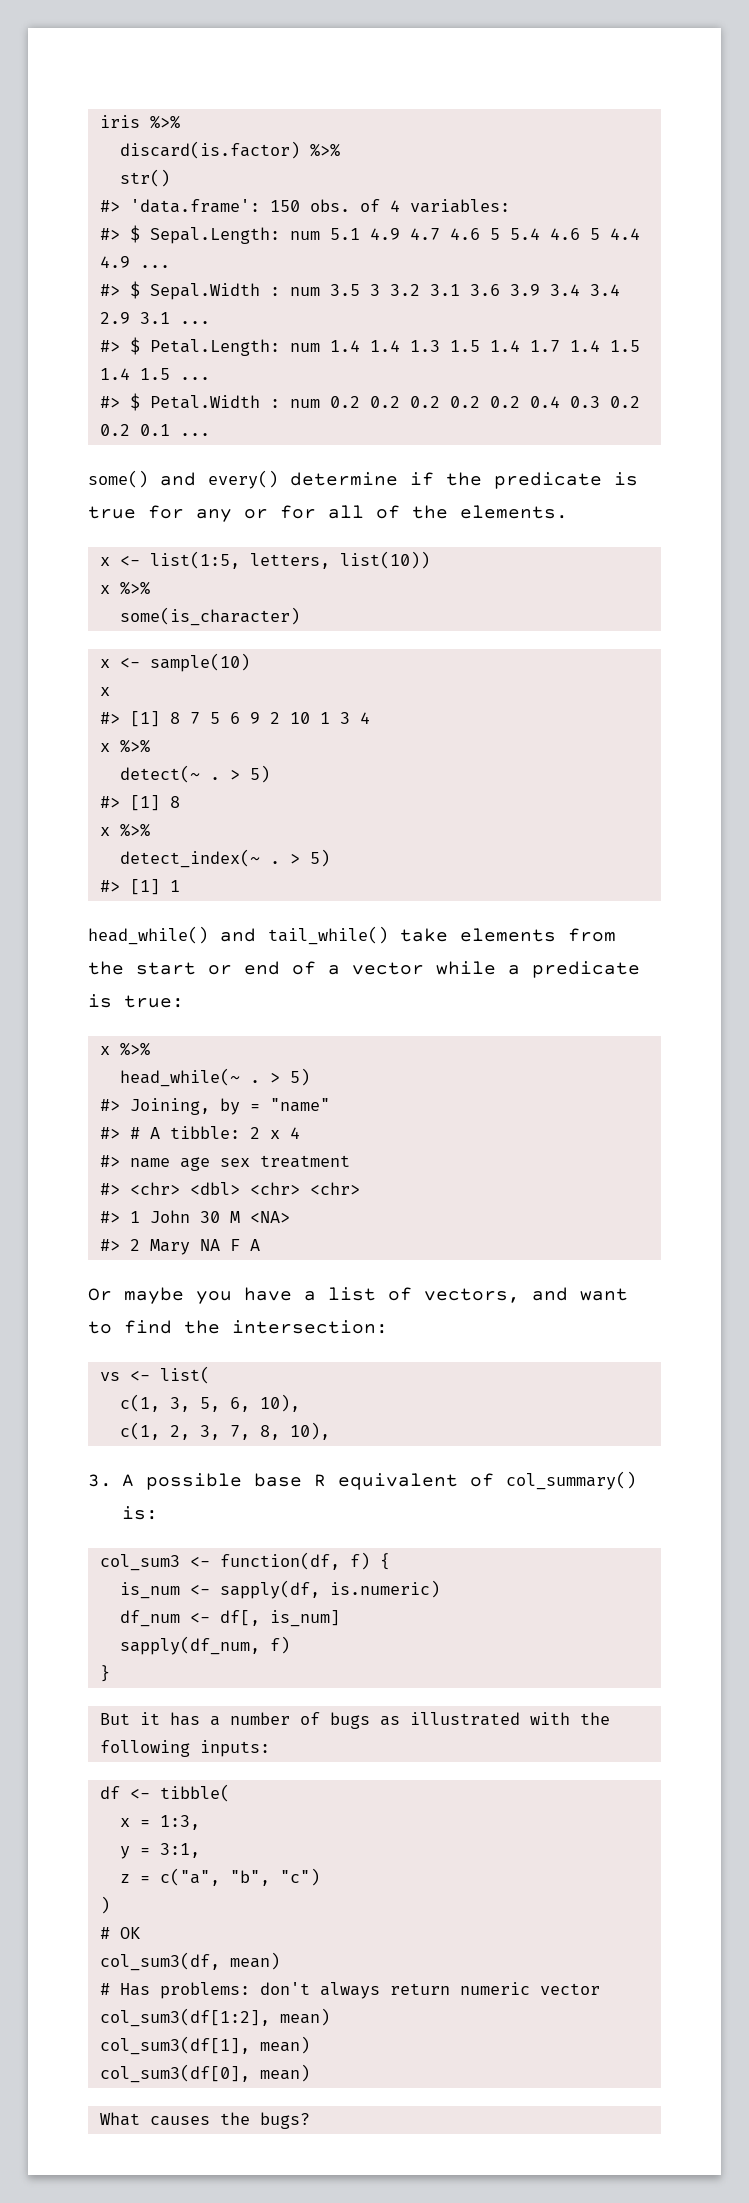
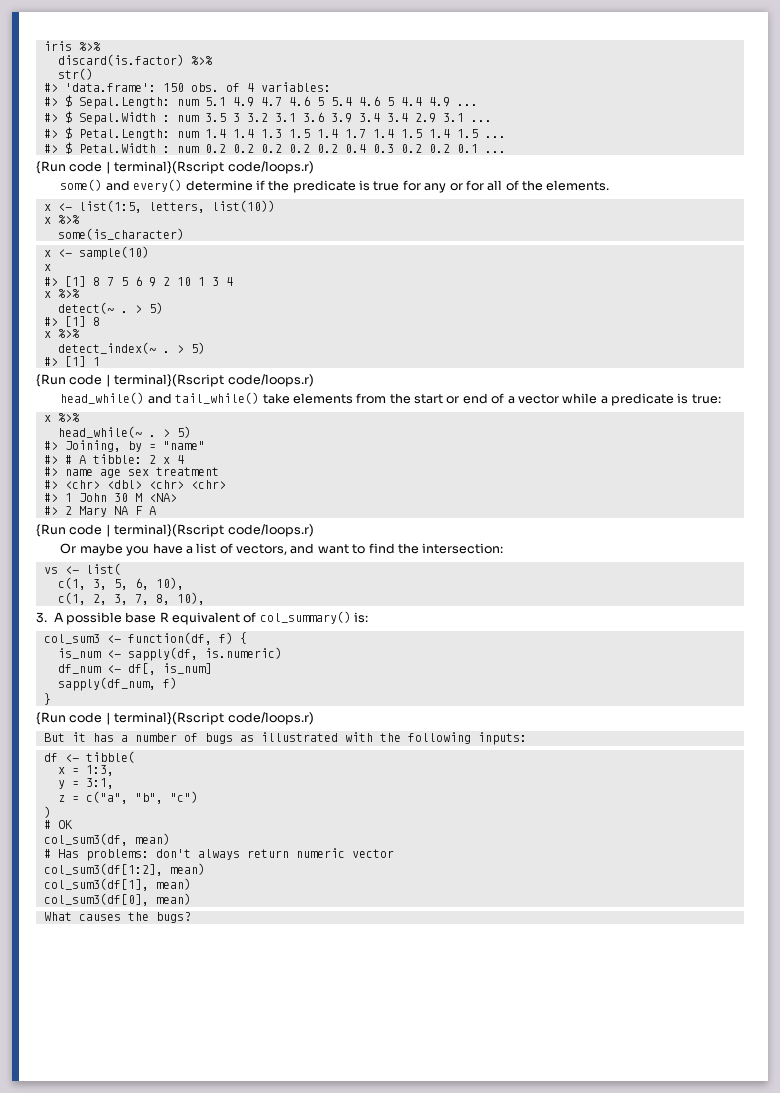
(210, 434) none -> [36,161,314,174] // {Run code | terminal}(Rscript code/loops.r)
(180, 886) none -> [36,374,314,387] // {Run code | terminal}(Rscript code/loops.r)
(260, 1245) none -> [36,524,314,537] // {Run code | terminal}(Rscript code/loops.r)
(110, 1673) none -> [36,712,314,725] // {Run code | terminal}(Rscript code/loops.r)

